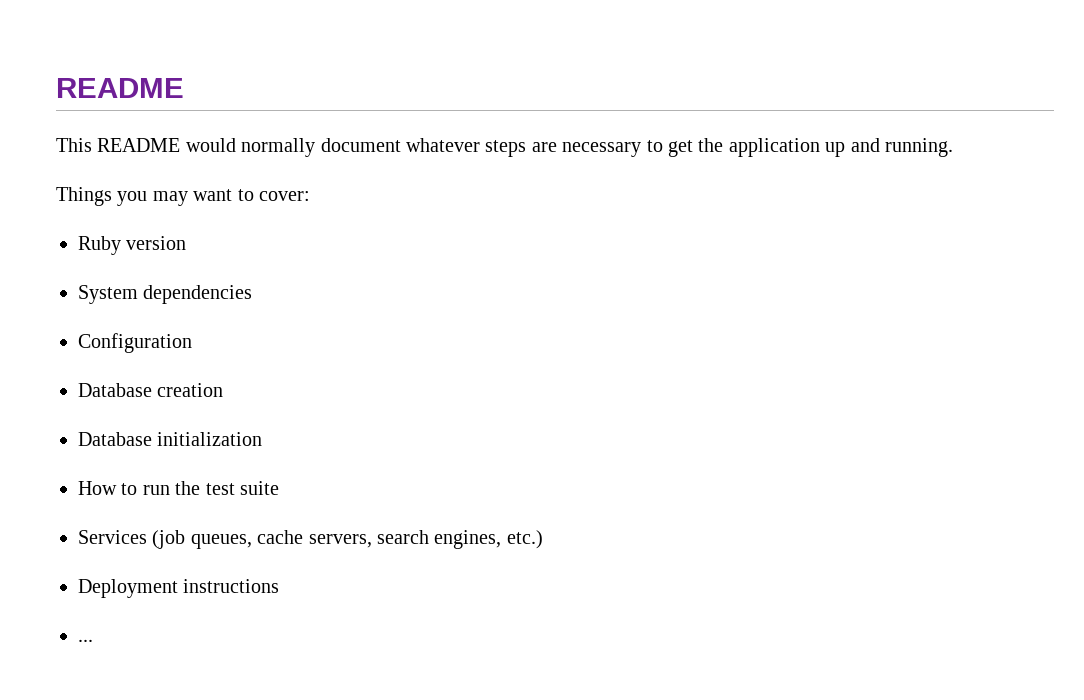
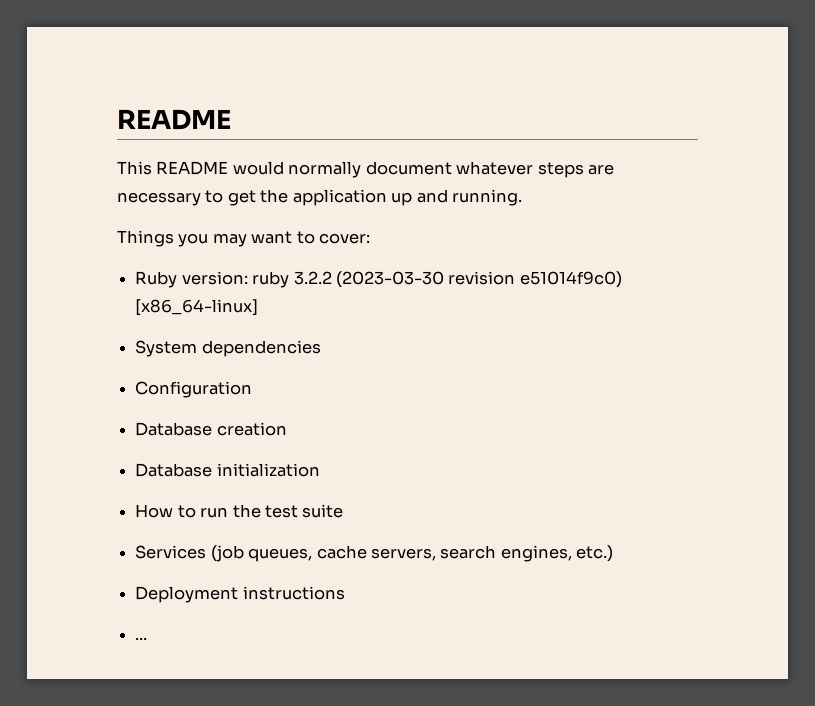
[126,236,187,250] version -> [181,271,622,288] [135,299,259,316] version: ruby 3.2.2 (2023-03-30 revision e51014f9c0) [x86_64-linux]

